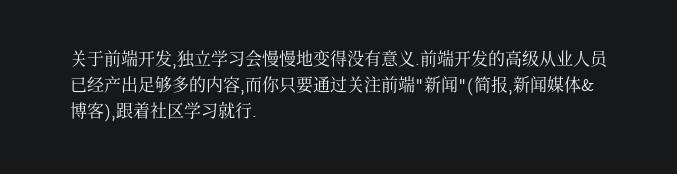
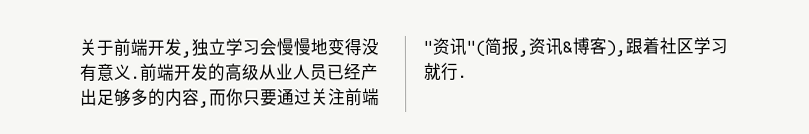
[424,76,458,93] 新闻 -> [432,37,467,56] 资讯
[513,76,581,93] 新闻媒体 -> [528,37,563,56] 资讯

